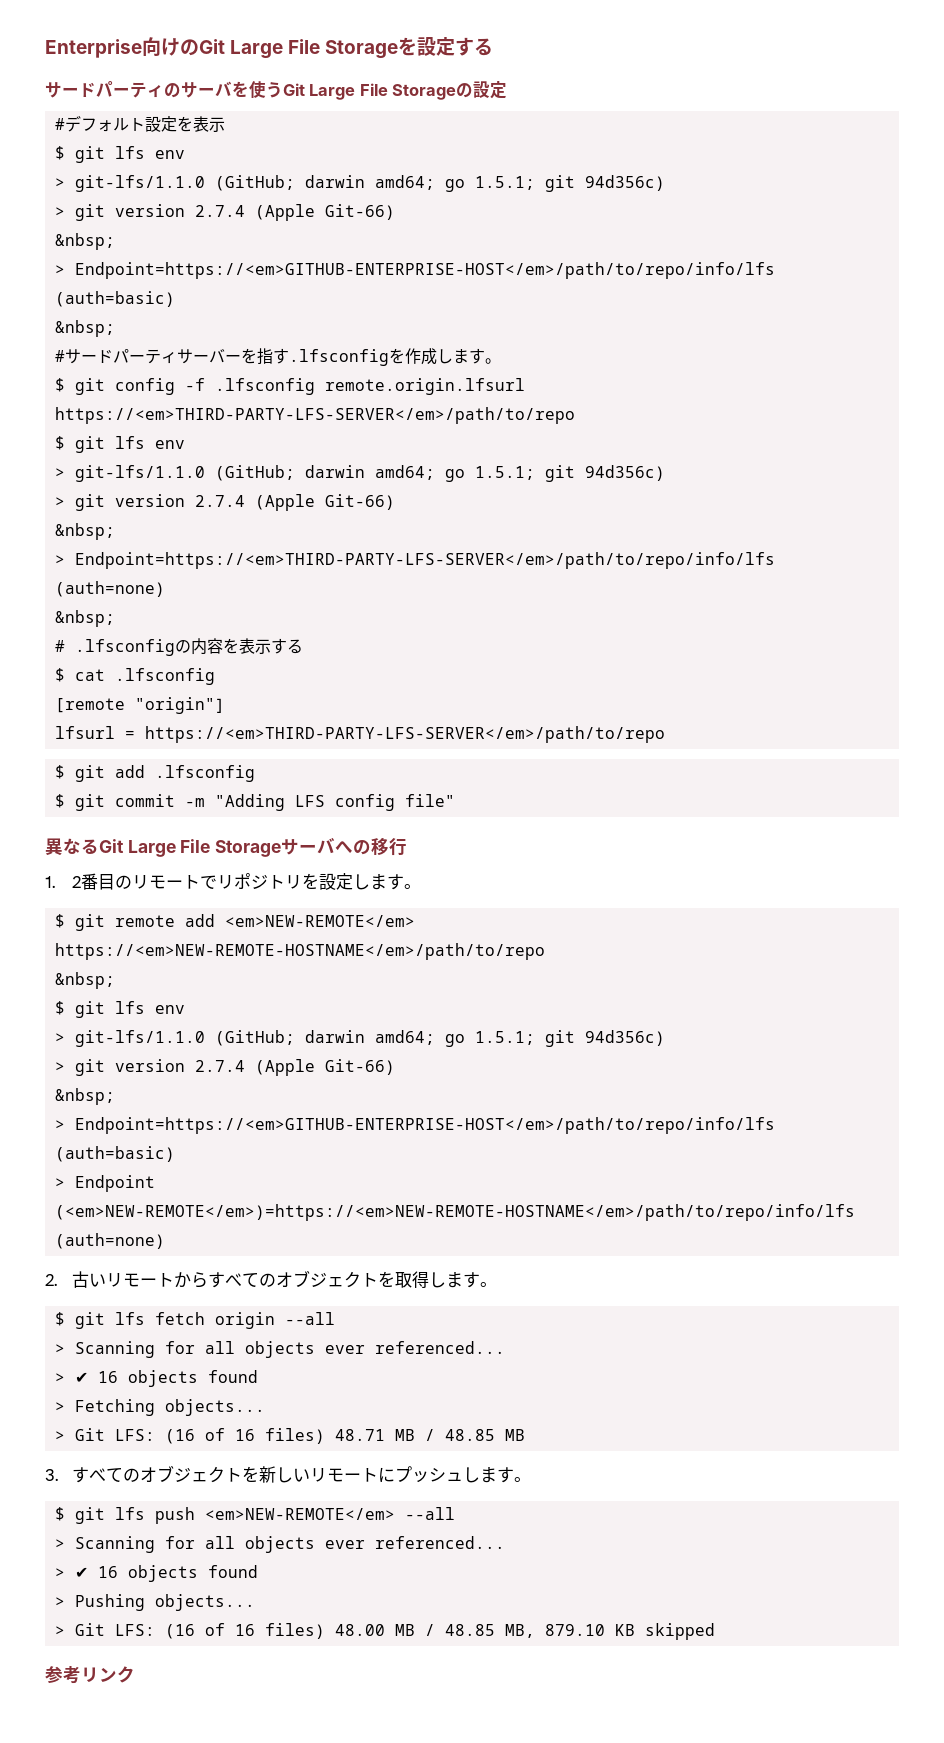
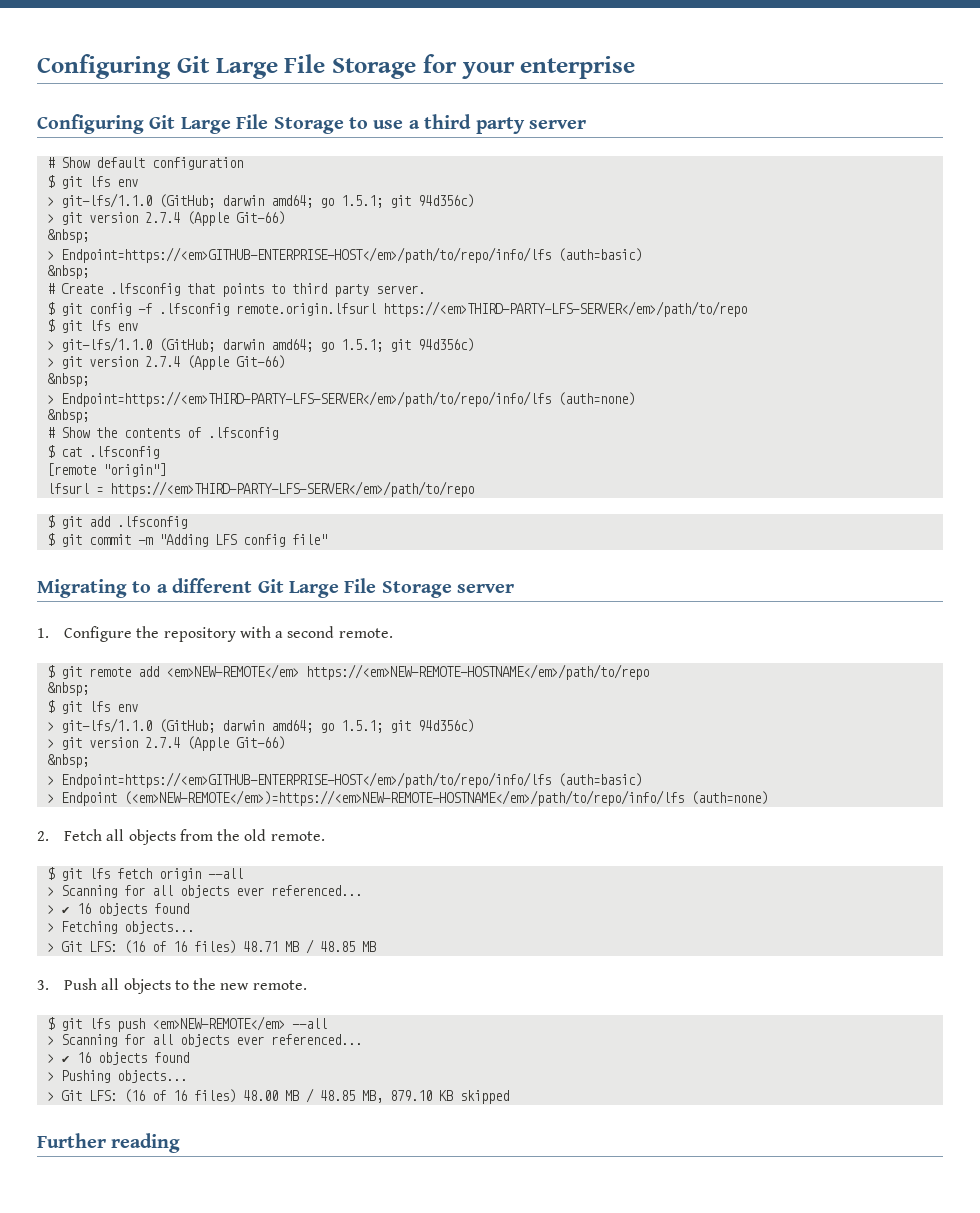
[45,37,494,59] [45,81,508,100] [55,115,226,132] Enterprise向けのGit Large File Storageを設定する // サードパーティのサーバを使うGit Large File Storageの設定 // #デフォルト設定を表示 -> [37,54,636,79] [37,114,586,134] [46,157,243,170] Configuring Git Large File Storage for your enterprise // Configuring Git Large File Storage to use a third party server // # Show default configuration
[65,348,502,366] サードパーティサーバーを指す.lfsconfigを作成します。 -> [60,283,425,297] Create .lfsconfig that points to third party server.
[75,638,304,656] .lfsconfigの内容を表示する -> [60,427,278,440] Show the contents of .lfsconfig
[45,837,408,857] [45,873,421,890] 異なるGit Large File Storageサーバへの移行 // 1. 2番目のリモートでリポジトリを設定します。 -> [37,578,515,598] [37,626,393,642] Migrating to a different Git Large File Storage server // 1. Configure the repository with a second remote.
[71,1270,497,1288] 古いリモートからすべてのオブジェクトを取得します。 -> [63,829,325,845] Fetch all objects from the old remote.
[71,1465,531,1483] すべてのオブジェクトを新しいリモートにプッシュします。 -> [63,978,307,994] Push all objects to the new remote.
[45,1666,135,1684] 参考リンク -> [37,1133,181,1153] Further reading

